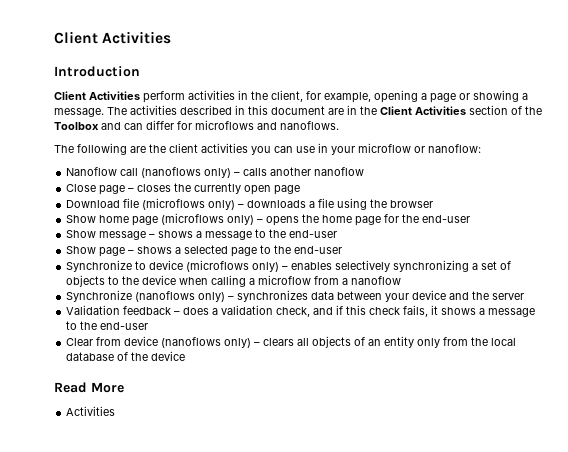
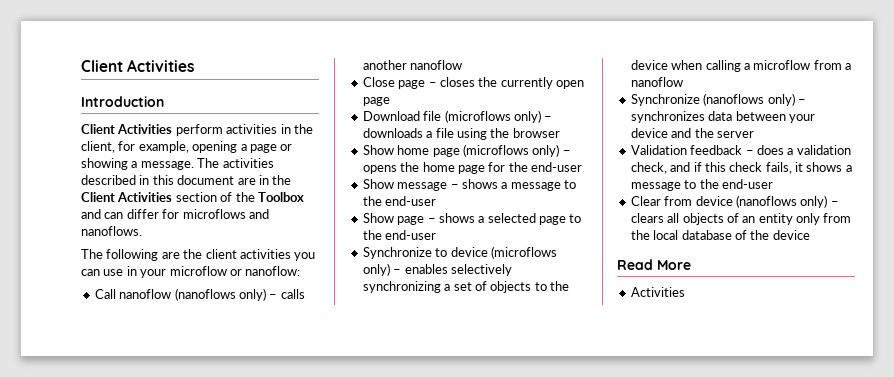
[66,167,139,176] Nanoflow call -> [94,289,172,299] Call nanoflow

